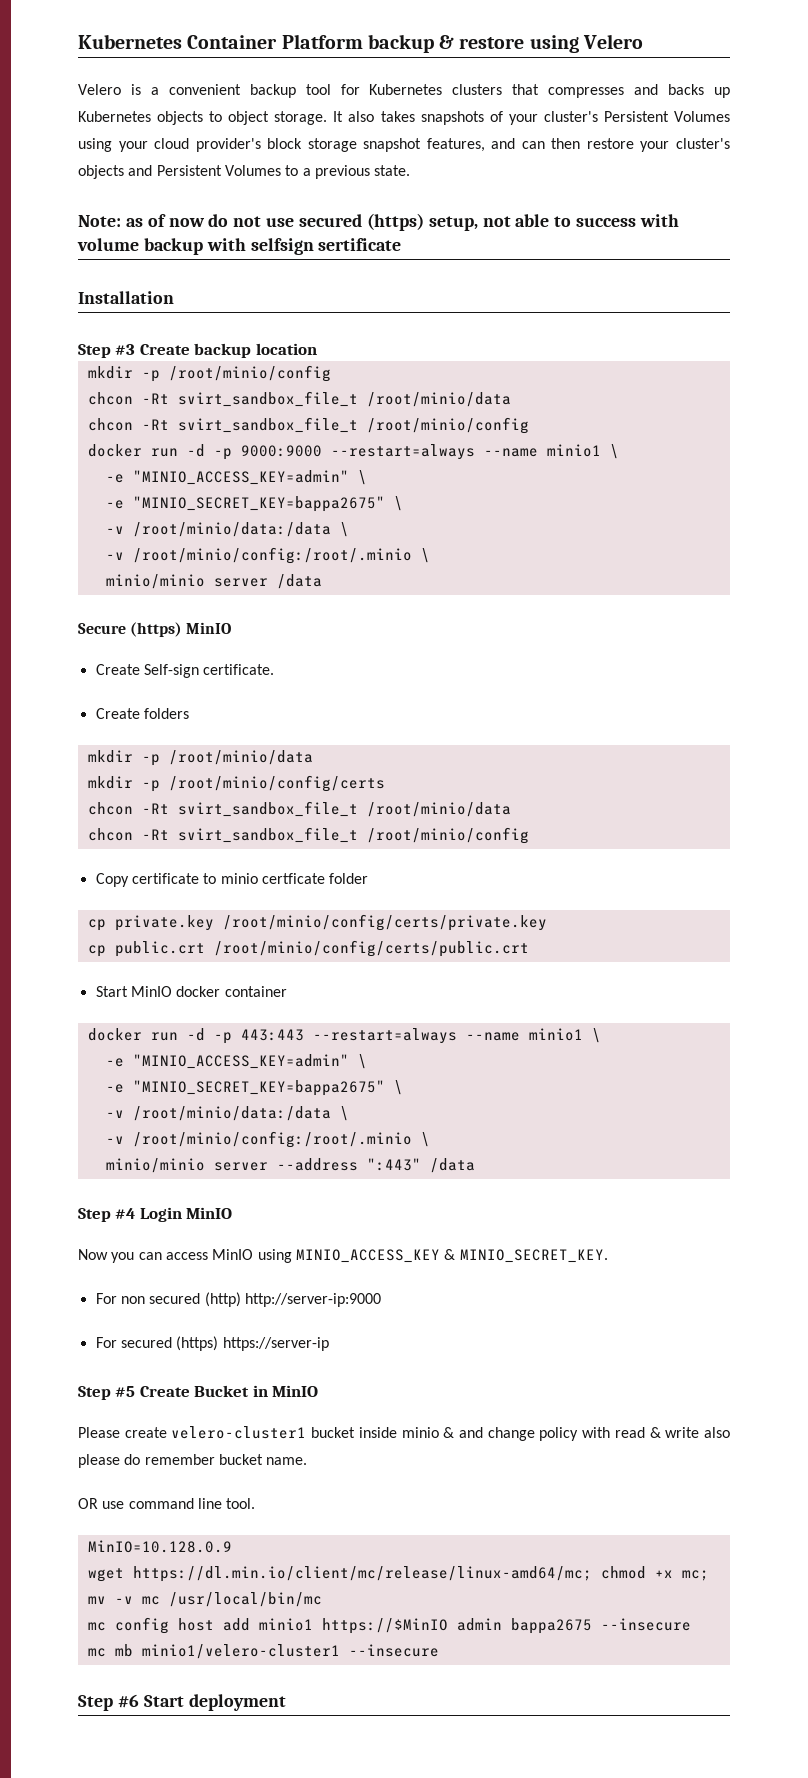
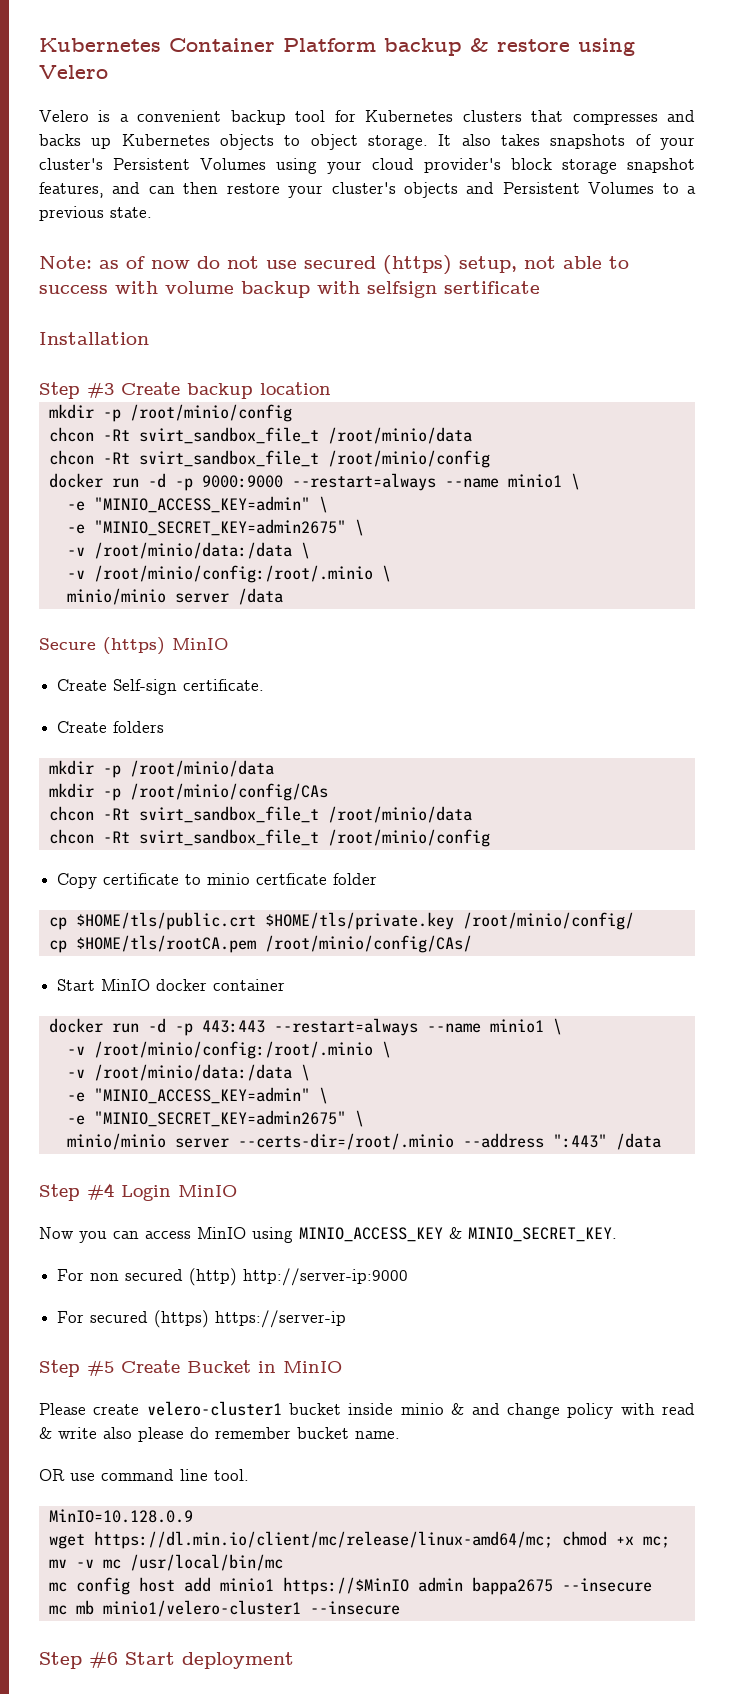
[132,496,385,512] "MINIO_SECRET_KEY=bappa2675" -> [93,519,346,536] "MINIO_SECRET_KEY=admin2675"
[168,775,385,792] /root/minio/config/certs -> [129,783,328,801] /root/minio/config/CAs
[114,914,547,931] [87,940,529,957] private.key /root/minio/config/certs/private.key // cp public.crt /root/minio/config/certs/public.crt -> [75,912,634,930] [48,935,472,953] $HOME/tls/public.crt $HOME/tls/private.key /root/minio/config/ // cp $HOME/tls/rootCA.pem /root/minio/config/CAs/
[105,1054,367,1069] [105,1080,403,1096] [105,1106,349,1121] [105,1131,430,1148] [105,1158,268,1173] -e "MINIO_ACCESS_KEY=admin" \ // -e "MINIO_SECRET_KEY=bappa2675" \ // -v /root/minio/data:/data \ // -v /root/minio/config:/root/.minio \ // minio/minio server -> [66,1041,391,1059] [66,1064,310,1081] [66,1087,328,1104] [66,1110,364,1127] [66,1133,454,1150] -v /root/minio/config:/root/.minio \ // -v /root/minio/data:/data \ // -e "MINIO_ACCESS_KEY=admin" \ // -e "MINIO_SECRET_KEY=admin2675" \ // minio/minio server --certs-dir=/root/.minio

